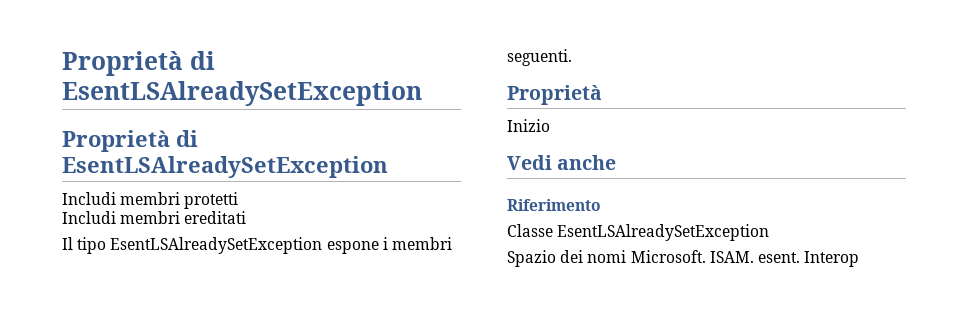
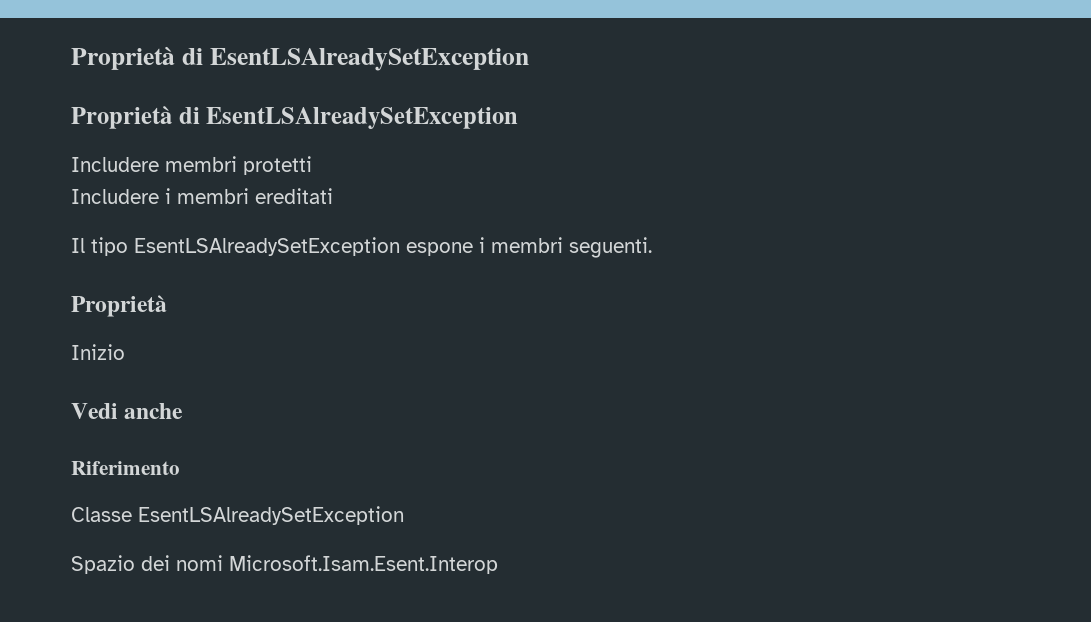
[62,192,116,205] Includi -> [71,157,159,172] Includere
[62,211,116,224] Includi -> [71,188,171,204] Includere i
[630,250,860,267] Microsoft. ISAM. esent. Interop -> [229,555,498,574] Microsoft.Isam.Esent.Interop

